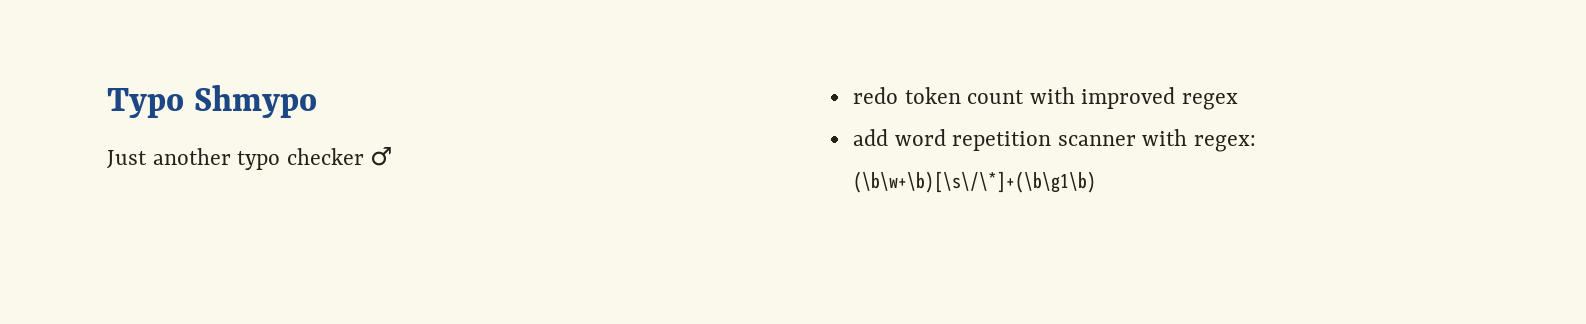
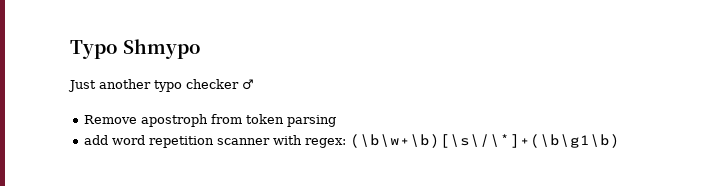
[852,87,1239,110] redo token count with improved regex -> [84,114,337,127] Remove apostroph from token parsing

